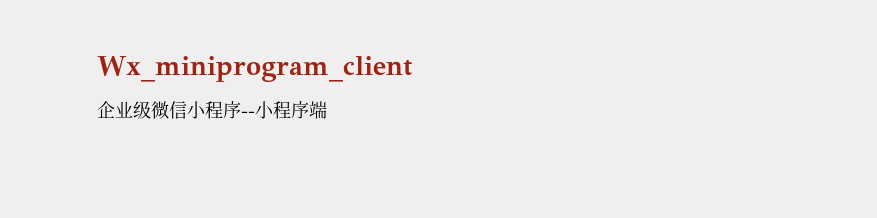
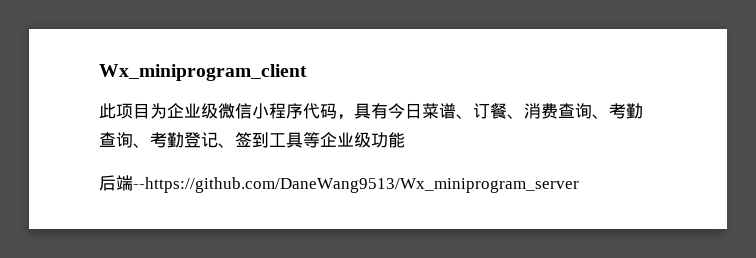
(412, 69) none -> [99,103,167,119] 此项目为
[241,101,327,119] --小程序端 -> [303,103,643,120] [99,132,405,148] [99,175,579,193] 代码，具有今日菜谱、订餐、消费查询、考勤查询、考勤登记、签到工具等企业级功能 // 后端--https://github.com/DaneWang9513/Wx_miniprogram_server

